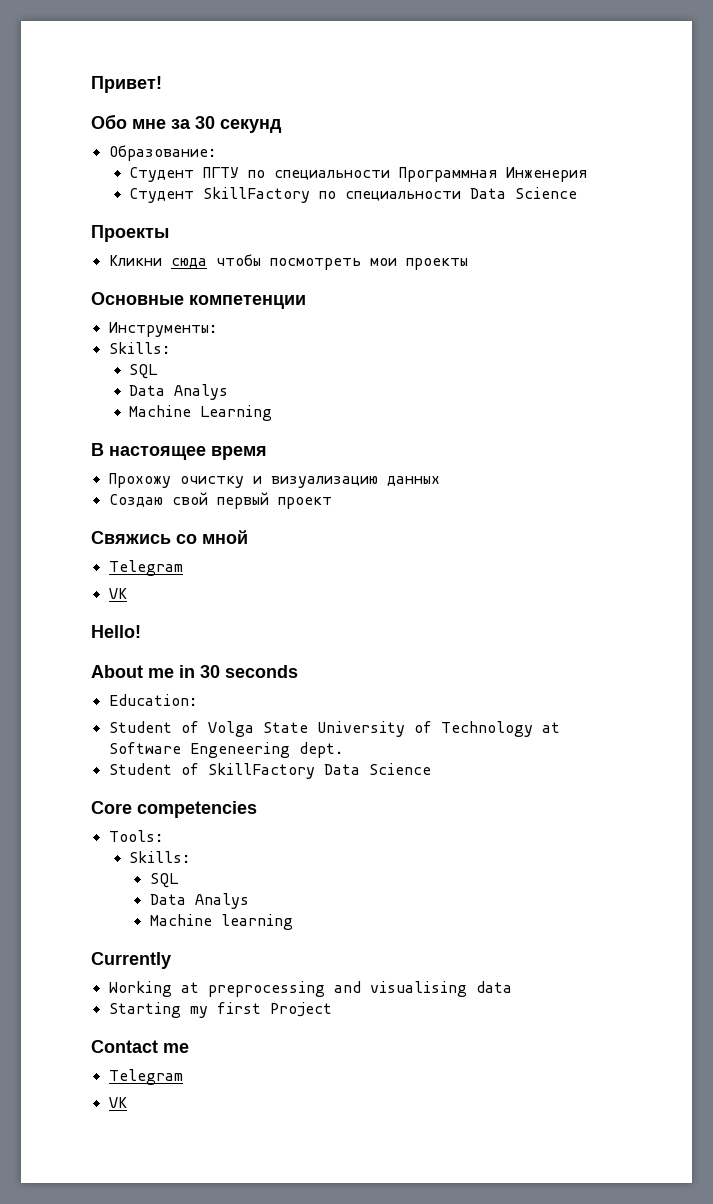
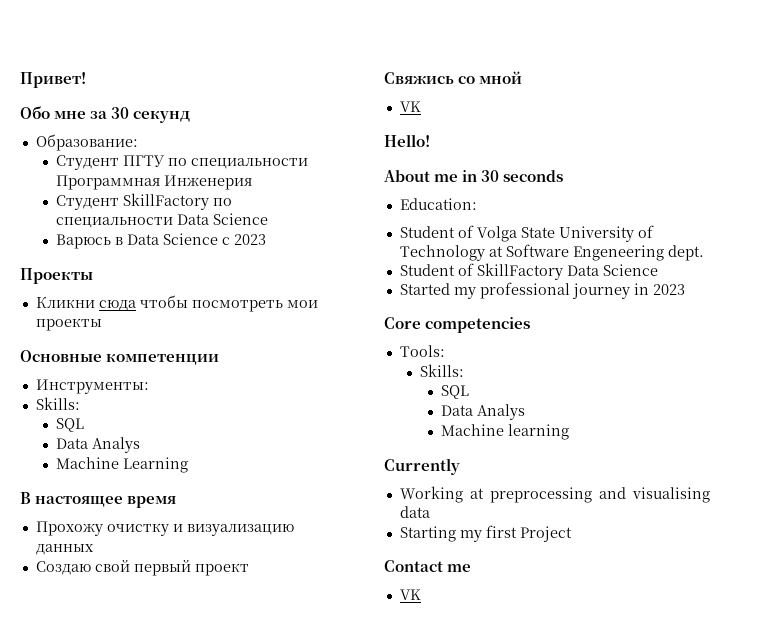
(578, 193) none -> [56,233,267,249] // Варюсь в Data Science с 2023
[108,560,183,576] // Telegram -> (523, 77) none
(431, 769) none -> [399,282,685,299] // Started my professional journey in 2023
[108,1069,183,1085] // Telegram -> (472, 568) none

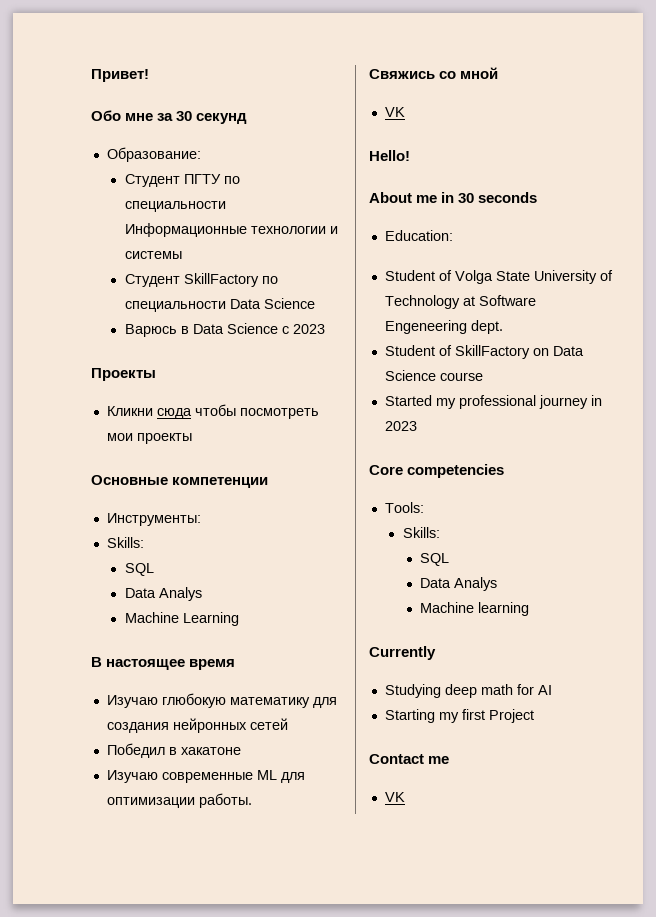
[56,175,253,190] Программная Инженерия -> [124,223,338,237] [124,251,182,259] Информационные технологии и системы
[35,521,294,536] [35,544,94,555] [35,560,249,576] Прохожу очистку и визуализацию данных // Создаю свой первый проект -> [106,693,337,708] [106,718,288,733] [106,743,241,758] [106,770,305,783] [106,793,252,808] Изучаю глюбокую математику для создания нейронных сетей // Победил в хакатоне // Изучаю современные ML для оптимизации работы.
[566,264,658,276] Data Science -> [532,346,584,356] [384,370,483,381] on Data Science course
[399,486,710,503] [399,506,430,518] Working at preprocessing and visualising data -> [384,684,552,698] Studying deep math for AI

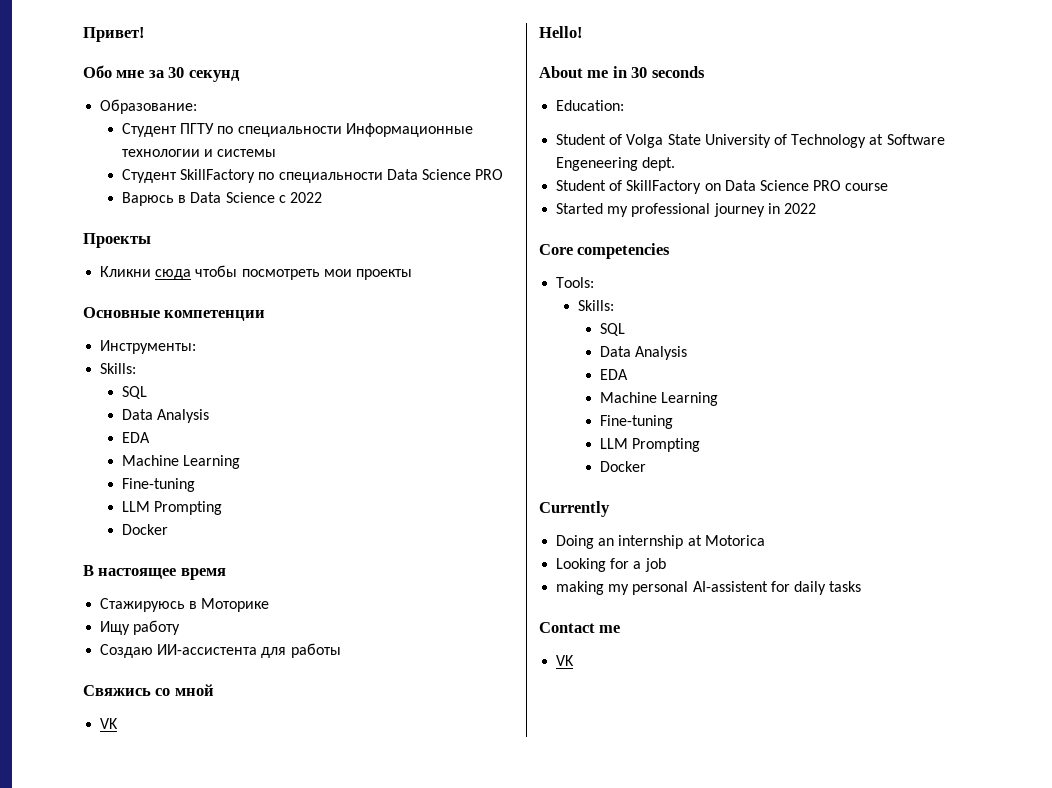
(315, 303) none -> [475,169,504,180] PRO
[292,324,325,334] 2023 -> [290,192,323,203] 2022
[158,587,202,601] [124,612,239,626] Analys // Machine Learning -> [157,409,210,423] [122,432,151,443] [122,455,241,469] [122,478,196,492] [122,501,223,515] [122,524,169,535] Analysis // EDA // Machine Learning // Fine-tuning // LLM Prompting // Docker
[106,693,337,708] [106,718,288,733] [106,743,241,758] [106,770,305,783] [106,793,252,808] Изучаю глюбокую математику для создания нейронных сетей // Победил в хакатоне // Изучаю современные ML для оптимизации работы. -> [100,598,270,612] [100,620,181,635] [100,643,341,658] Стажируюсь в Моторике // Ищу работу // Создаю ИИ-ассистента для работы
(436, 375) none -> [813,180,842,191] PRO
[384,421,417,431] 2023 -> [783,203,816,214] 2022
[454,577,498,591] [420,602,530,616] [369,646,436,660] [384,684,552,698] [384,709,534,723] Analys // Machine learning // Currently // Studying deep math for AI // Starting my first Project -> [635,346,688,360] [600,369,629,380] [600,392,719,406] [600,415,674,429] [600,438,701,452] [600,461,647,472] [539,501,610,517] [556,535,765,549] [556,558,666,572] [556,581,862,595] Analysis // EDA // Machine Learning // Fine-tuning // LLM Prompting // Docker // Currently // Doing an internship at Motorica // Looking for a job // making my personal AI-assistent for daily tasks

